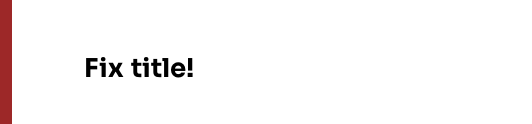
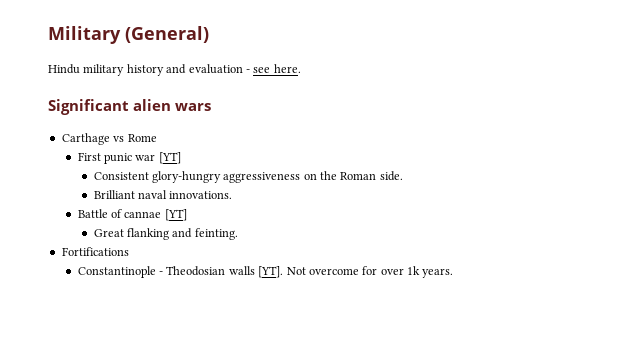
[84,57,195,78] Fix title! -> [48,26,209,44] [48,64,301,76] [48,99,211,115] [61,133,157,145] [77,152,181,164] [93,171,403,183] [93,190,233,199] [77,209,187,221] [93,228,238,240] [61,247,129,256] [77,266,454,278] Military (General) // Hindu military history and evaluation - see here. // Significant alien wars // Carthage vs Rome // First punic war [YT] // Consistent glory-hungry aggressiveness on the Roman side. // Brilliant naval innovations. // Battle of cannae [YT] // Great flanking and feinting. // Fortifications // Constantinople - Theodosian walls [YT]. Not overcome for over 1k years.

